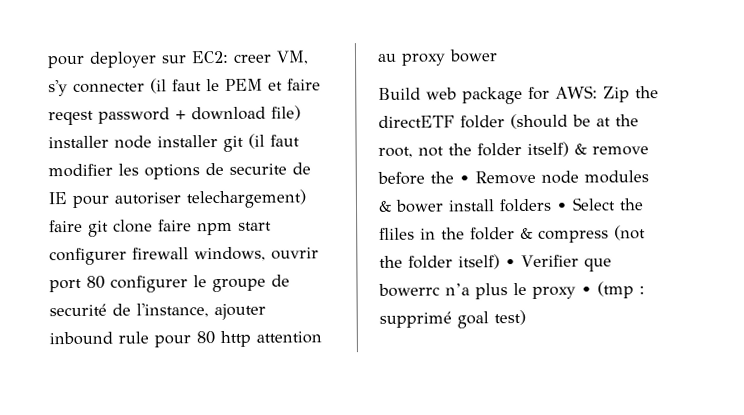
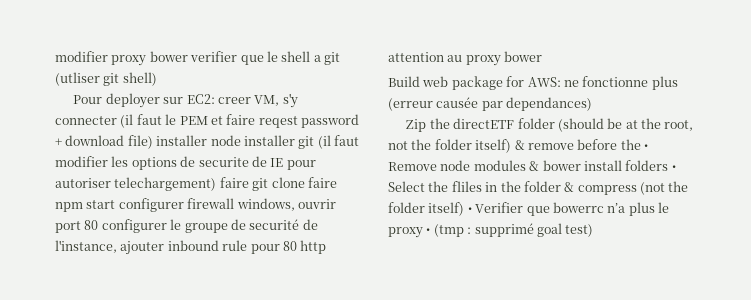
[47,55,85,69] pour -> [55,51,340,66] [55,72,157,86] [73,95,103,104] modifier proxy bower verifier que le shell a git (utliser git shell) // Pour
(598, 92) none -> [563,76,678,90] [388,97,593,111] ne fonctionne plus (erreur causée par dependances) //

